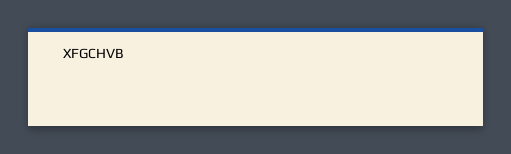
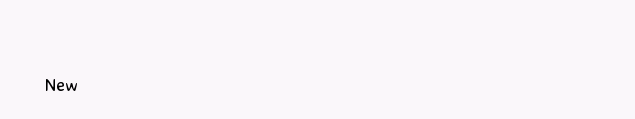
[63,48,124,59] XFGCHVB -> [44,79,78,91] New

